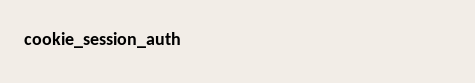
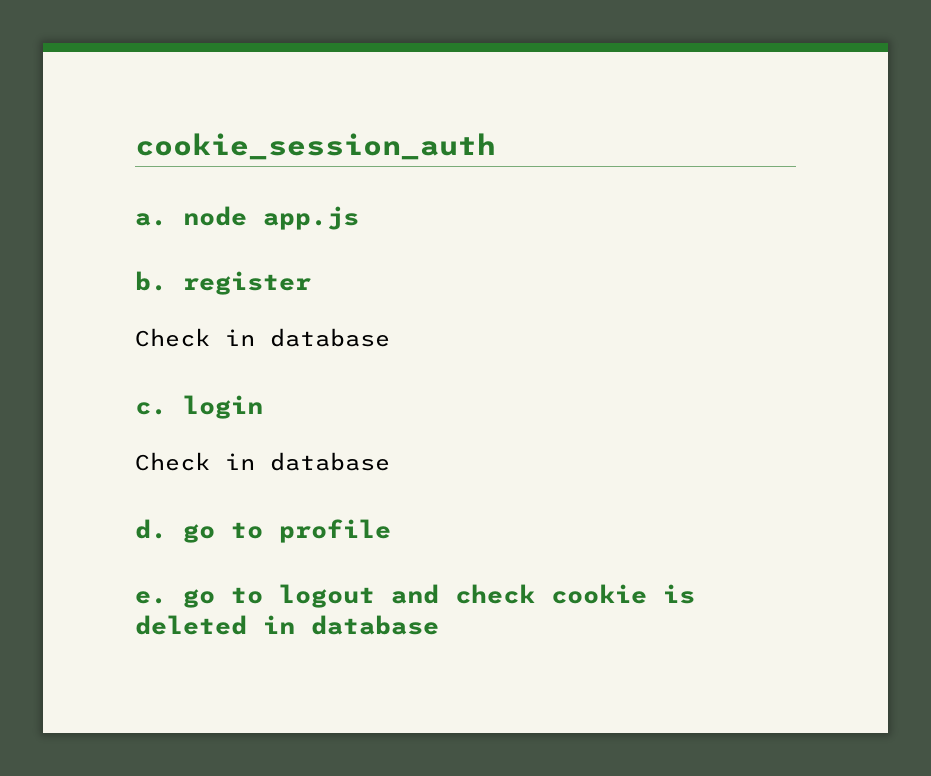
(181, 40) none -> [135,206,359,230] [135,271,311,295] [135,328,390,347] [135,395,263,419] [135,452,390,471] [135,519,391,543] [135,584,695,608] [135,615,439,635] // a. node app.js // b. register // Check in database // c. login // Check in database // d. go to profile // e. go to logout and check cookie is deleted in database

